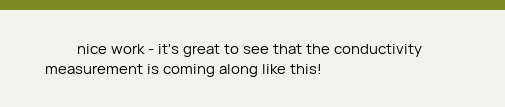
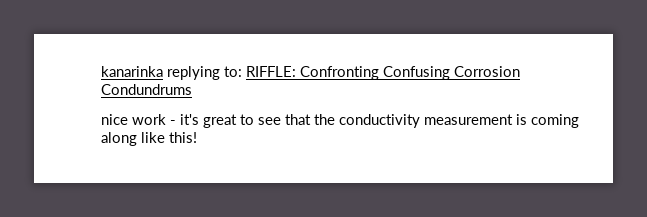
(76, 49) none -> [101,66,520,80] [101,84,192,95] kanarinka replying to: RIFFLE: Confronting Confusing Corrosion Condundrums //

